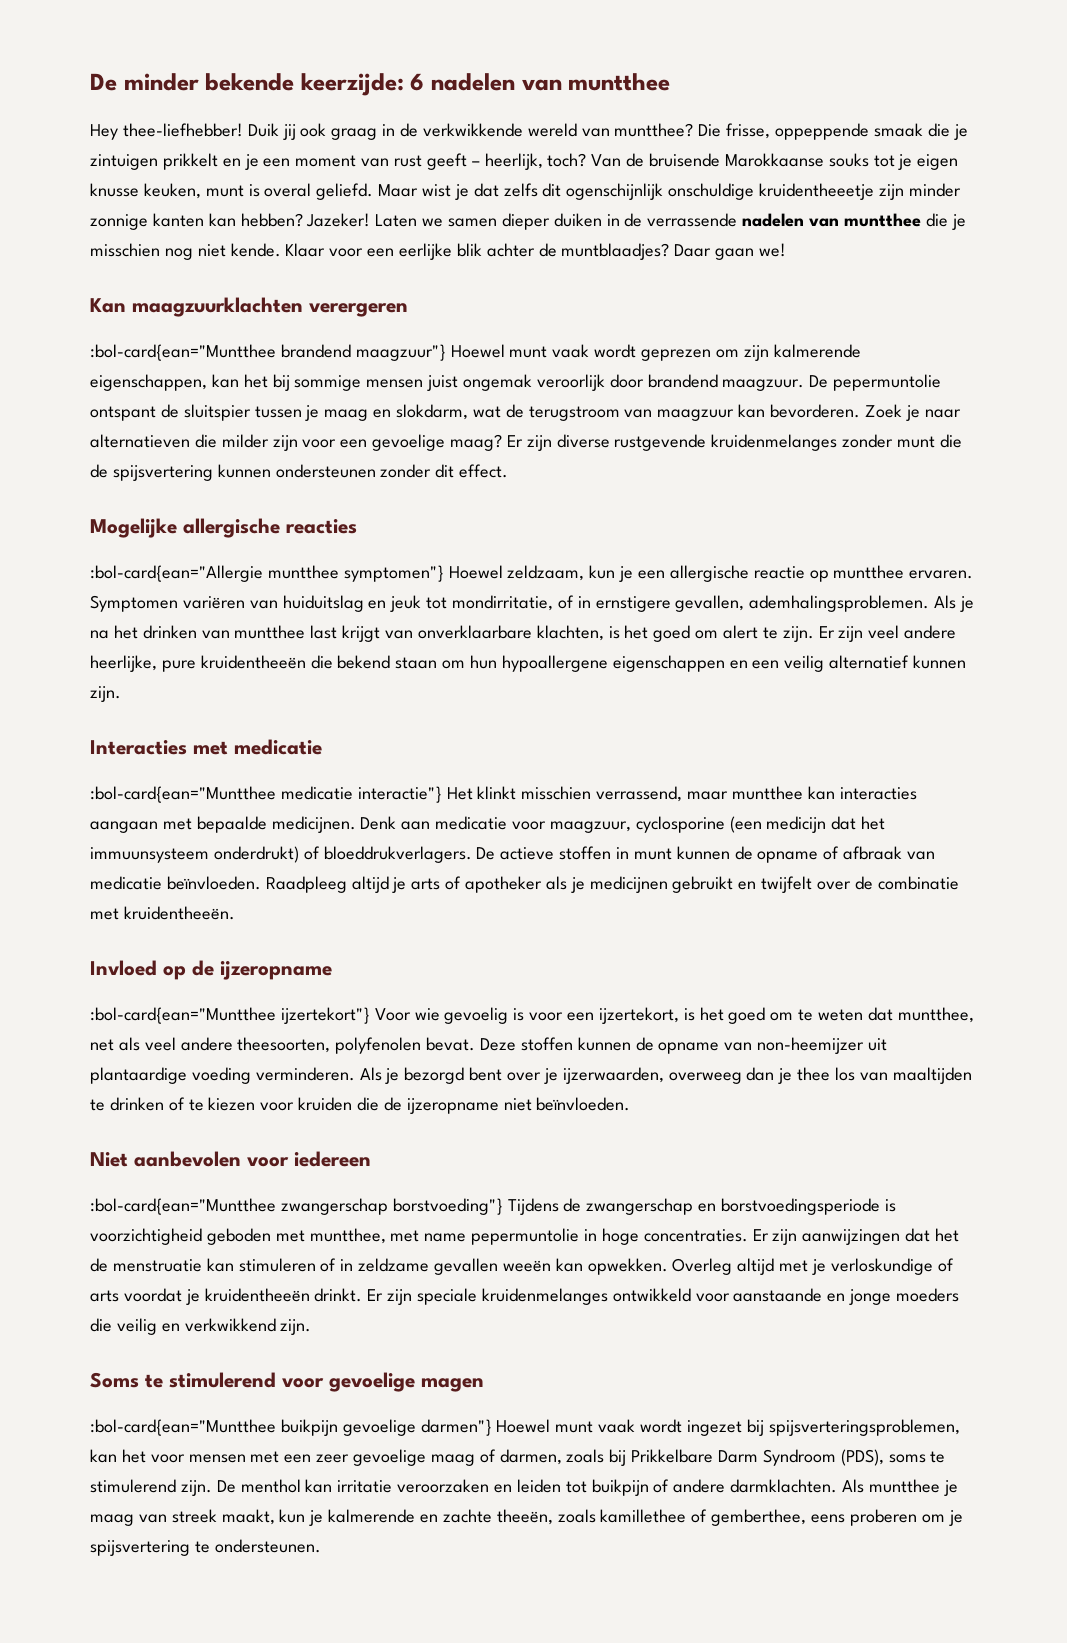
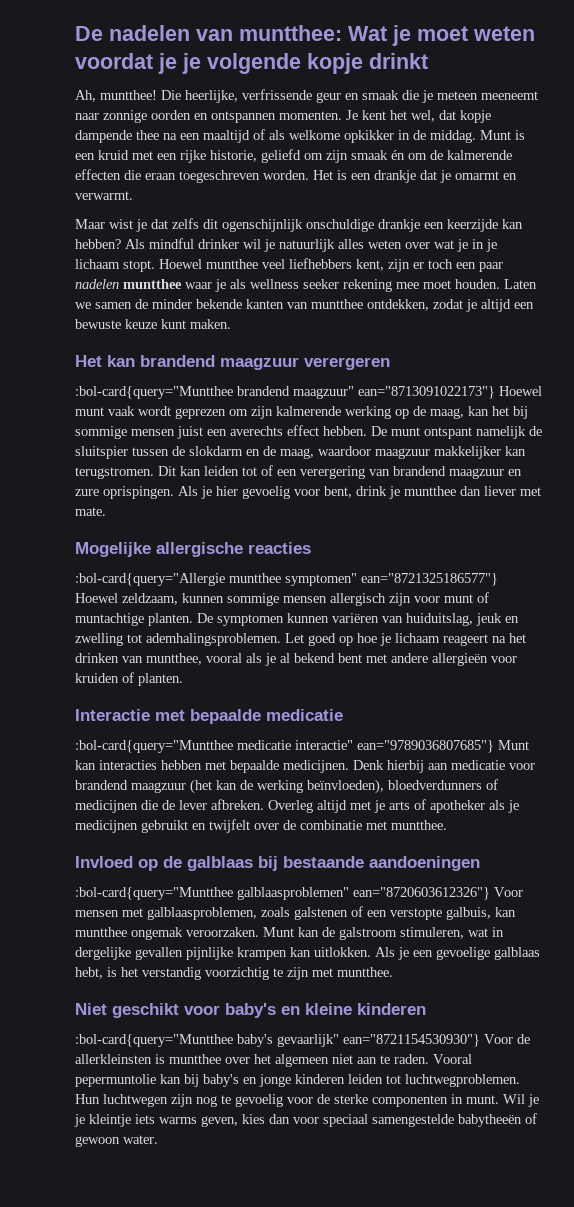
[90,73,671,96] [90,123,968,140] [90,153,959,170] [90,183,374,200] De minder bekende keerzijde: 6 nadelen van muntthee // Hey thee-liefhebber! Duik jij ook graag in de verkwikkende wereld van muntthee? Die frisse, oppeppende smaak die je zintuigen prikkelt en je een moment van rust geeft – heerlijk, toch? Van de bruisende Marokkaanse souks tot je eigen knusse keuken, munt is overal geliefd. -> [75,25,535,46] [75,53,428,74] [75,89,538,103] [75,110,491,123] [75,129,525,143] [75,149,512,163] [75,169,517,183] [75,191,133,200] De nadelen van muntthee: Wat je moet weten voordat je je volgende kopje drinkt // Ah, muntthee! Die heerlijke, verfrissende geur en smaak die je meteen meeneemt naar zonnige oorden en ontspannen momenten. Je kent het wel, dat kopje dampende thee na een maaltijd of als welkome opkikker in de middag. Munt is een kruid met een rijke historie, geliefd om zijn smaak én om de kalmerende effecten die eraan toegeschreven worden. Het is een drankje dat je omarmt en verwarmt. //
[759,183,961,200] [90,213,966,230] [90,243,787,260] [90,297,408,317] [90,344,446,361] kruidentheeetje zijn minder zonnige kanten kan hebben? Jazeker! Laten we samen dieper duiken in de verrassende nadelen van muntthee die je misschien nog niet kende. Klaar voor een eerlijke blik achter de muntblaadjes? Daar gaan we! // Kan maagzuurklachten verergeren // :bol-card{ean="Muntthee brandend maagzuur"} -> [378,219,523,232] [75,238,497,252] [75,258,503,272] [75,279,537,292] [75,299,534,312] [75,319,231,329] [75,355,390,370] [75,386,495,399] drankje een keerzijde kan hebben? Als mindful drinker wil je natuurlijk alles weten over wat je in je lichaam stopt. Hoewel muntthee veel liefhebbers kent, zijn er toch een paar nadelen muntthee waar je als wellness seeker rekening mee moet houden. Laten we samen de minder bekende kanten van muntthee ontdekken, zodat je altijd een bewuste keuze kunt maken. // Het kan brandend maagzuur verergeren // :bol-card{query="Muntthee brandend maagzuur" ean="8713091022173"}
[90,374,207,391] eigenschappen, -> [345,406,464,419] werking op de maag,
[463,374,942,391] [90,404,961,421] [90,434,962,451] [90,464,509,481] [90,518,357,538] [90,565,974,582] [90,595,975,612] [90,625,957,642] [90,655,967,672] [90,686,121,702] [90,739,322,755] [90,786,803,803] ongemak veroorlijk door brandend maagzuur. De pepermuntolie ontspant de sluitspier tussen je maag en slokdarm, wat de terugstroom van maagzuur kan bevorderen. Zoek je naar alternatieven die milder zijn voor een gevoelige maag? Er zijn diverse rustgevende kruidenmelanges zonder munt die de spijsvertering kunnen ondersteunen zonder dit effect. // Mogelijke allergische reacties // :bol-card{ean="Allergie muntthee symptomen"} Hoewel zeldzaam, kun je een allergische reactie op muntthee ervaren. Symptomen variëren van huiduitslag en jeuk tot mondirritatie, of in ernstigere gevallen, ademhalingsproblemen. Als je na het drinken van muntthee last krijgt van onverklaarbare klachten, is het goed om alert te zijn. Er zijn veel andere heerlijke, pure kruidentheeën die bekend staan om hun hypoallergene eigenschappen en een veilig alternatief kunnen zijn. // Interacties met medicatie // :bol-card{ean="Muntthee medicatie interactie"} Het klinkt misschien verrassend, maar muntthee -> [207,425,542,439] [75,446,526,459] [75,465,522,479] [75,486,541,499] [75,507,106,516] [75,542,311,557] [75,573,498,586] [75,592,489,606] [75,613,519,626] [75,633,526,646] [75,653,517,666] [75,672,183,686] [75,709,343,724] [75,740,529,753] een averechts effect hebben. De munt ontspant namelijk de sluitspier tussen de slokdarm en de maag, waardoor maagzuur makkelijker kan terugstromen. Dit kan leiden tot of een verergering van brandend maagzuur en zure oprispingen. Als je hier gevoelig voor bent, drink je muntthee dan liever met mate. // Mogelijke allergische reacties // :bol-card{query="Allergie muntthee symptomen" ean="8721325186577"} Hoewel zeldzaam, kunnen sommige mensen allergisch zijn voor munt of muntachtige planten. De symptomen kunnen variëren van huiduitslag, jeuk en zwelling tot ademhalingsproblemen. Let goed op hoe je lichaam reageert na het drinken van muntthee, vooral als je al bekend bent met andere allergieën voor kruiden of planten. // Interactie met bepaalde medicatie // :bol-card{query="Muntthee medicatie interactie" ean="9789036807685"} Munt
[90,821,158,833] aangaan -> [161,760,202,770] hebben
(397, 823) none -> [387,760,424,773] hierbij
[549,816,886,833] [90,846,936,863] [90,876,389,893] maagzuur, cyclosporine (een medicijn dat het immuunsysteem onderdrukt) of bloeddrukverlagers. De actieve stoffen in munt kunnen de opname of afbraak van medicatie beïnvloeden. Raadpleeg altijd -> [75,779,498,794] [75,799,371,813] brandend maagzuur (het kan de werking beïnvloeden), bloedverdunners of medicijnen die de lever afbreken. Overleg altijd met
[123,906,235,920] kruidentheeën. -> [391,820,447,830] muntthee.
[220,961,332,980] [90,1007,974,1024] [90,1037,888,1054] [90,1067,972,1084] [90,1097,631,1114] [90,1151,371,1167] [90,1198,896,1215] [90,1228,960,1245] [90,1258,954,1275] [90,1288,960,1305] [90,1318,312,1335] [90,1372,484,1392] [90,1419,960,1436] [90,1449,946,1466] [90,1479,958,1496] [90,1509,963,1526] [90,1539,321,1556] ijzeropname // :bol-card{ean="Muntthee ijzertekort"} Voor wie gevoelig is voor een ijzertekort, is het goed om te weten dat muntthee, net als veel andere theesoorten, polyfenolen bevat. Deze stoffen kunnen de opname van non-heemijzer uit plantaardige voeding verminderen. Als je bezorgd bent over je ijzerwaarden, overweeg dan je thee los van maaltijden te drinken of te kiezen voor kruiden die de ijzeropname niet beïnvloeden. // Niet aanbevolen voor iedereen // :bol-card{ean="Muntthee zwangerschap borstvoeding"} Tijdens de zwangerschap en borstvoedingsperiode is voorzichtigheid geboden met muntthee, met name pepermuntolie in hoge concentraties. Er zijn aanwijzingen dat het de menstruatie kan stimuleren of in zeldzame gevallen weeën kan opwekken. Overleg altijd met je verloskundige of arts voordat je kruidentheeën drinkt. Er zijn speciale kruidenmelanges ontwikkeld voor aanstaande en jonge moeders die veilig en verkwikkend zijn. // Soms te stimulerend voor gevoelige magen // :bol-card{ean="Muntthee buikpijn gevoelige darmen"} Hoewel munt vaak wordt ingezet bij spijsverteringsproblemen, kan het voor mensen met een zeer gevoelige maag of darmen, zoals bij Prikkelbare Darm Syndroom (PDS), soms te stimulerend zijn. De menthol kan irritatie veroorzaken en leiden tot buikpijn of andere darmklachten. Als muntthee je maag van streek maakt, kun je kalmerende en zachte theeën, zoals kamillethee of gemberthee, eens proberen om je spijsvertering te ondersteunen. -> [187,856,480,871] [75,887,523,900] [75,906,516,920] [75,927,504,940] [75,947,540,960] [75,967,393,980] [75,1003,426,1018] [75,1034,530,1047] [75,1054,472,1067] [75,1074,520,1087] [75,1094,539,1107] [74,1113,537,1127] [75,1135,158,1147] galblaas bij bestaande aandoeningen // :bol-card{query="Muntthee galblaasproblemen" ean="8720603612326"} Voor mensen met galblaasproblemen, zoals galstenen of een verstopte galbuis, kan muntthee ongemak veroorzaken. Munt kan de galstroom stimuleren, wat in dergelijke gevallen pijnlijke krampen kan uitlokken. Als je een gevoelige galblaas hebt, is het verstandig voorzichtig te zijn met muntthee. // Niet geschikt voor baby's en kleine kinderen // :bol-card{query="Muntthee baby's gevaarlijk" ean="8721154530930"} Voor de allerkleinsten is muntthee over het algemeen niet aan te raden. Vooral pepermuntolie kan bij baby's en jonge kinderen leiden tot luchtwegproblemen. Hun luchtwegen zijn nog te gevoelig voor de sterke componenten in munt. Wil je je kleintje iets warms geven, kies dan voor speciaal samengestelde babytheeën of gewoon water.

